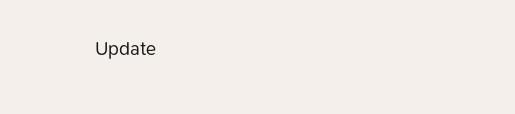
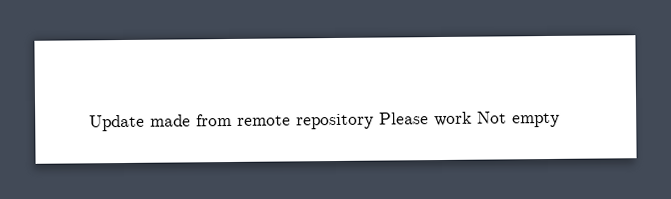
(156, 50) none -> [150,111,560,130] made from remote repository Please work Not empty

